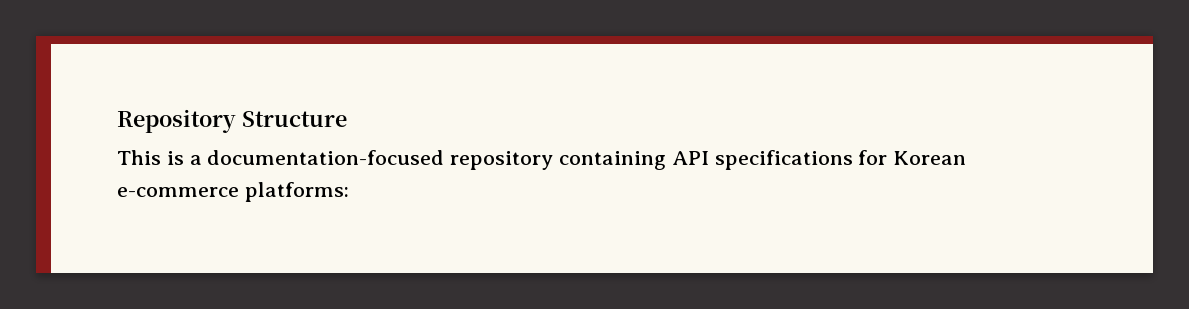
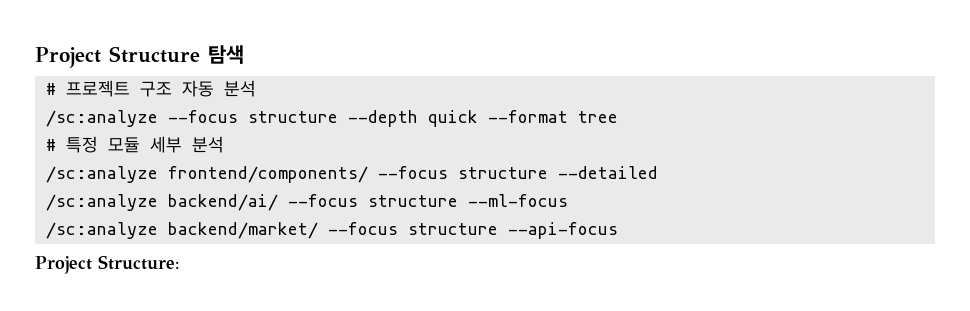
[117,109,236,133] Repository -> [35,47,101,68] Project
[117,150,967,170] [117,182,349,202] // This is a documentation-focused repository containing API specifications for Korean e-commerce platforms: -> [208,45,244,64] [45,80,256,97] [45,110,618,127] [45,136,224,153] [45,166,658,183] [45,194,568,211] [45,222,618,239] [35,255,179,274] 탐색 // # 프로젝트 구조 자동 분석 // /sc:analyze --focus structure --depth quick --format tree // # 특정 모듈 세부 분석 // /sc:analyze frontend/components/ --focus structure --detailed // /sc:analyze backend/ai/ --focus structure --ml-focus // /sc:analyze backend/market/ --focus structure --api-focus // Project Structure:

